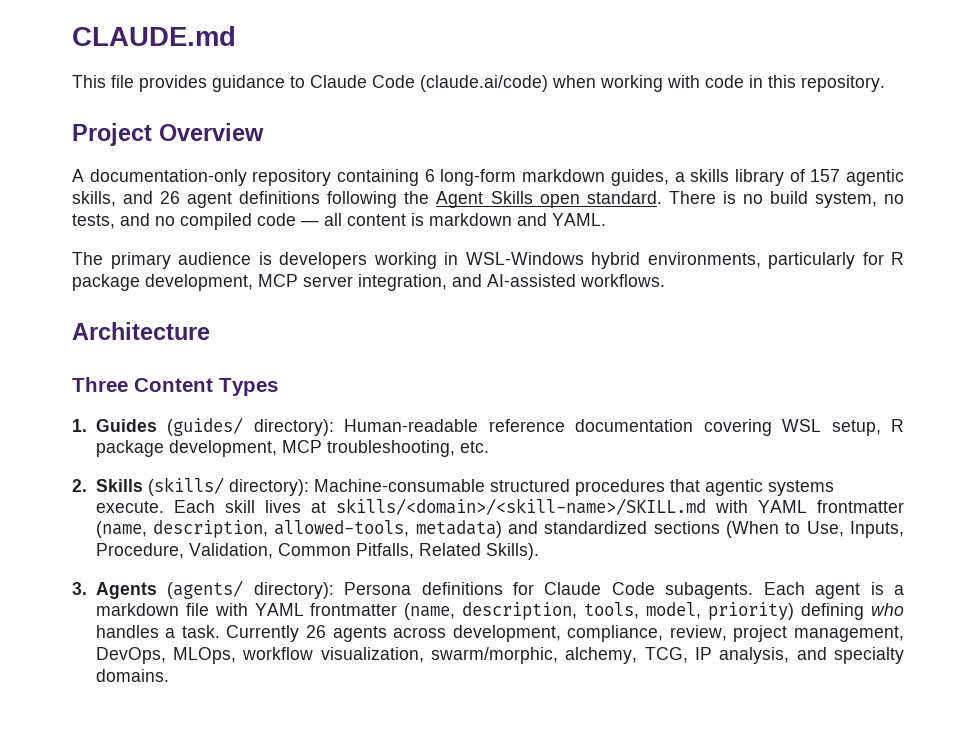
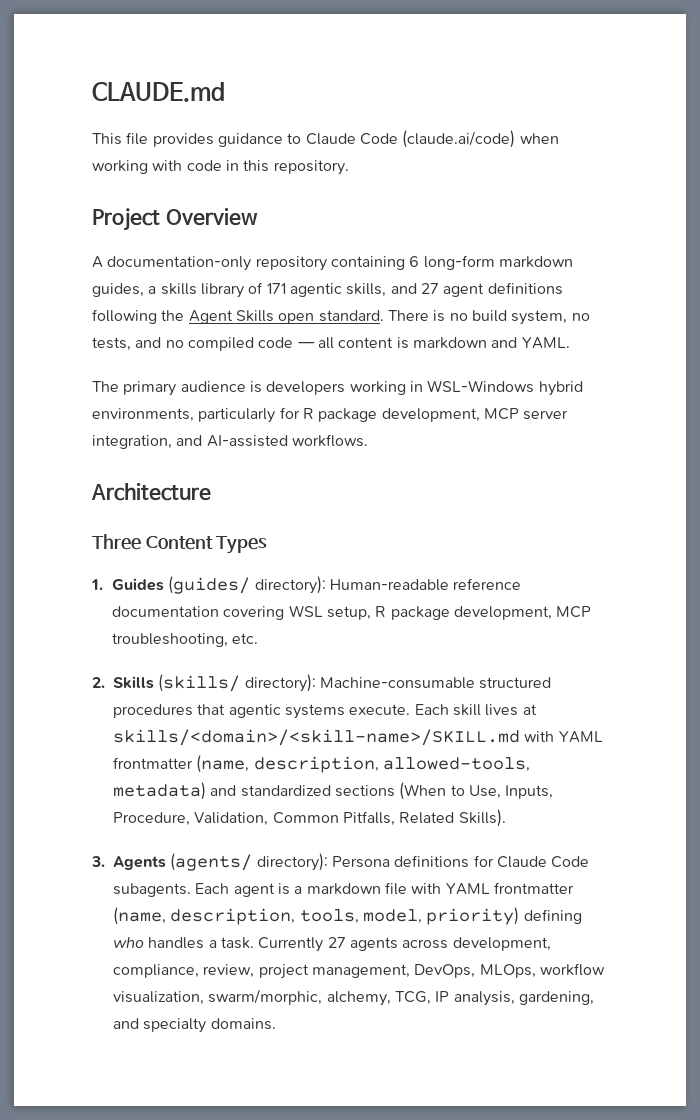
[810,169,841,182] 157 -> [266,283,286,294] 171
[160,191,181,204] 26 -> [420,283,439,294] 27
[306,625,327,638] 26 -> [327,937,346,948] 27
(790, 655) none -> [518,991,594,1005] gardening,

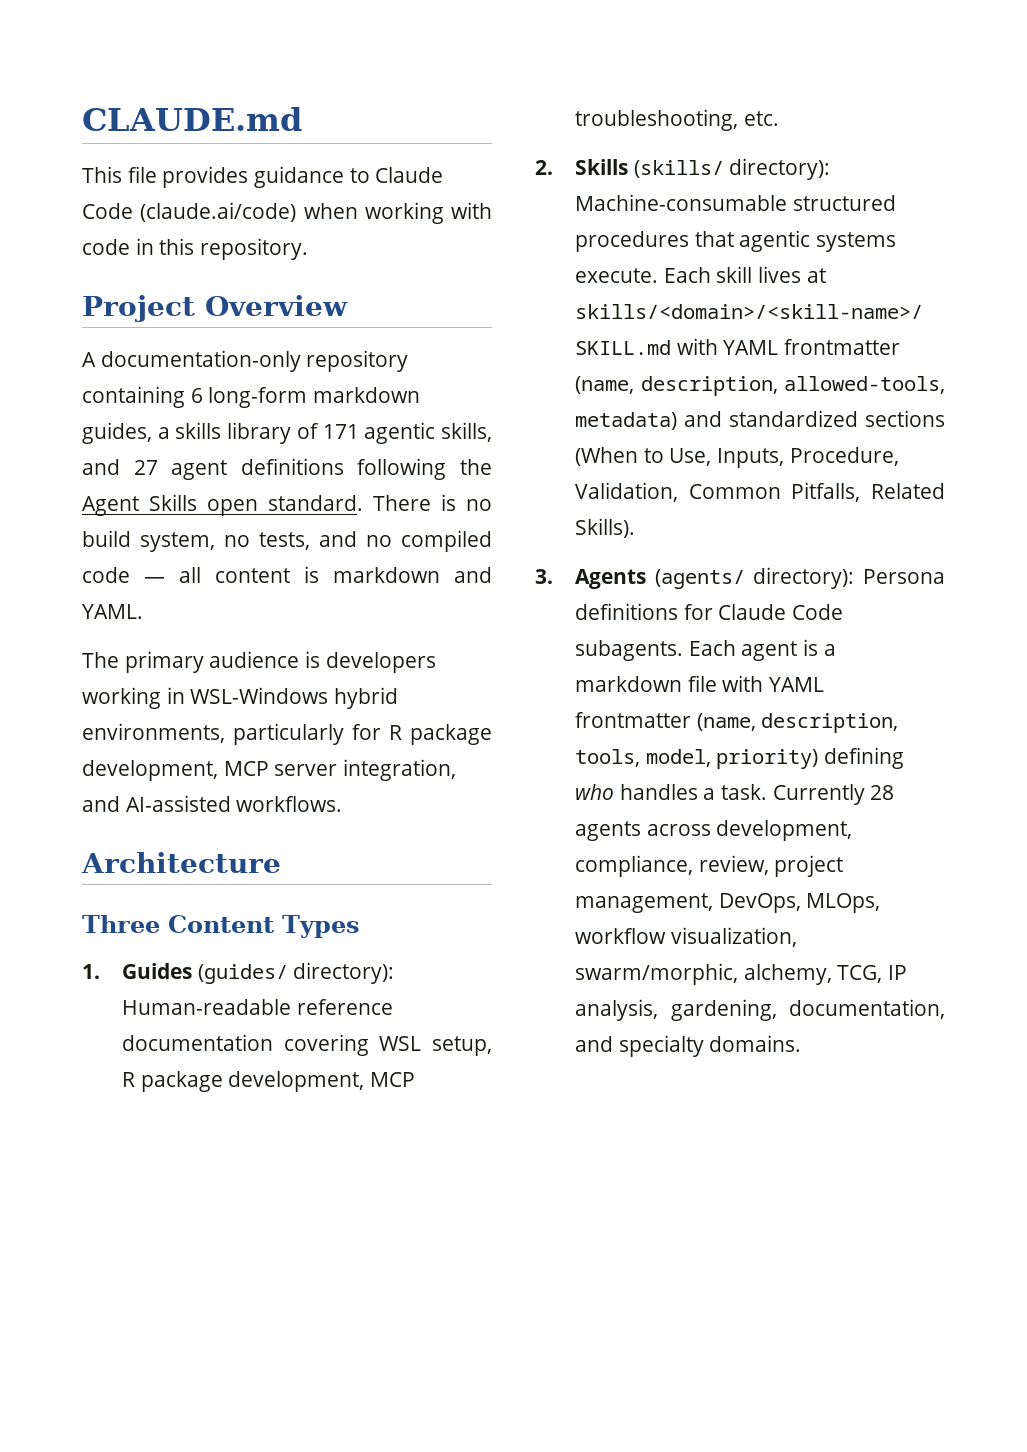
[327,937,346,948] 27 -> [870,785,895,800] 28
(594, 998) none -> [789,999,945,1019] documentation,

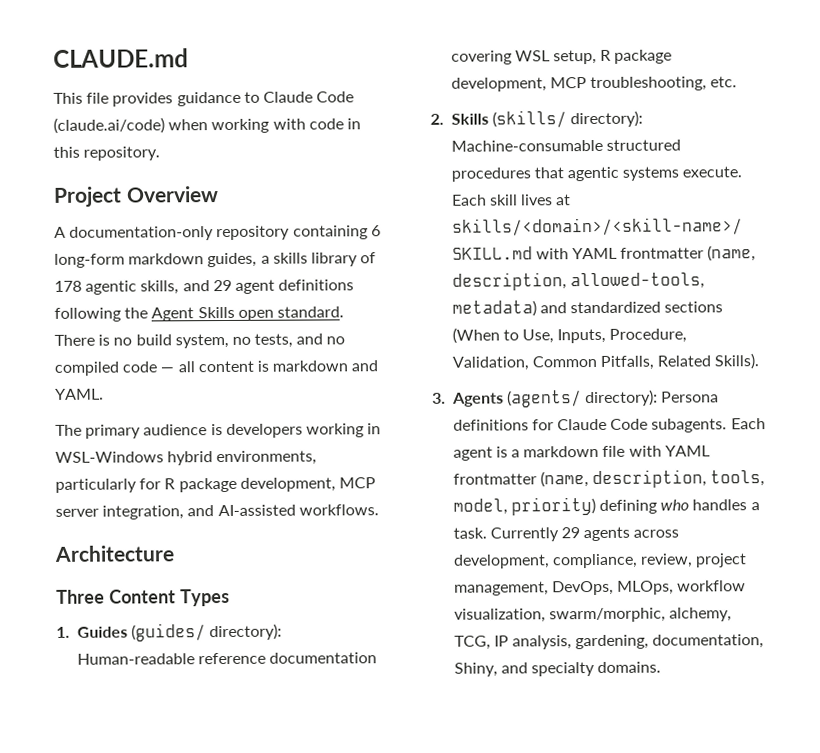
[322,424,359,439] 171 -> [54,280,82,292] 178
[133,460,158,475] 27 -> [212,279,232,292] 29
[870,785,895,800] 28 -> [561,527,581,539] 29
(945, 1009) none -> [453,662,498,677] Shiny,

